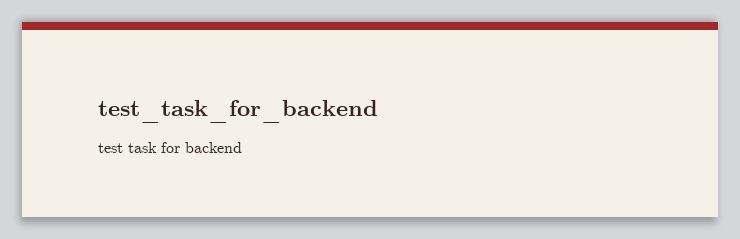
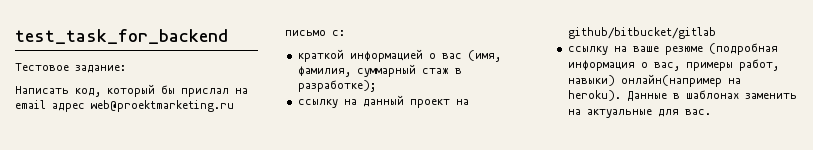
[98,142,242,153] test task for backend -> [15,63,126,73] [15,84,248,97] [15,100,234,112] [285,30,345,36] [297,49,501,62] [297,64,462,77] [297,80,376,92] [297,95,469,108] [567,27,716,39] [567,43,778,55] [567,59,779,71] [567,74,741,87] [567,90,797,101] [567,109,711,118] Тестовое задание: // Написать код, который бы прислал на email адрес web@proektmarketing.ru письмо с: // краткой информацией о вас (имя, фамилия, суммарный стаж в разработке); // ссылку на данный проект на github/bitbucket/gitlab // ссылку на ваше резюме (подробная информация о вас, примеры работ, навыки) онлайн(например на heroku). Данные в шаблонах заменить на актуальные для вас.

